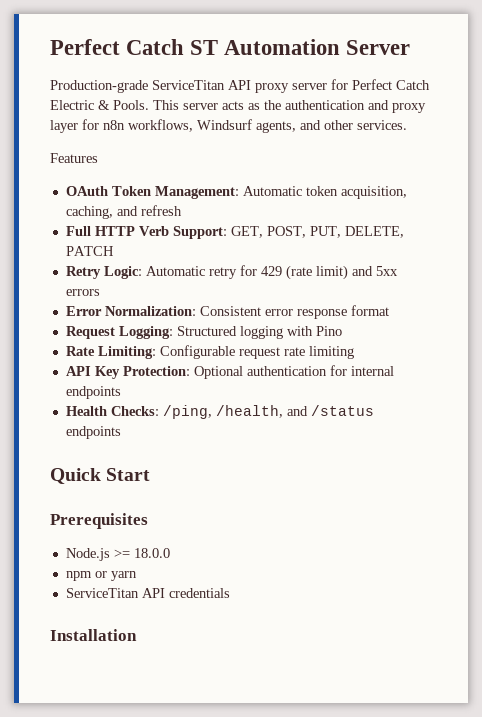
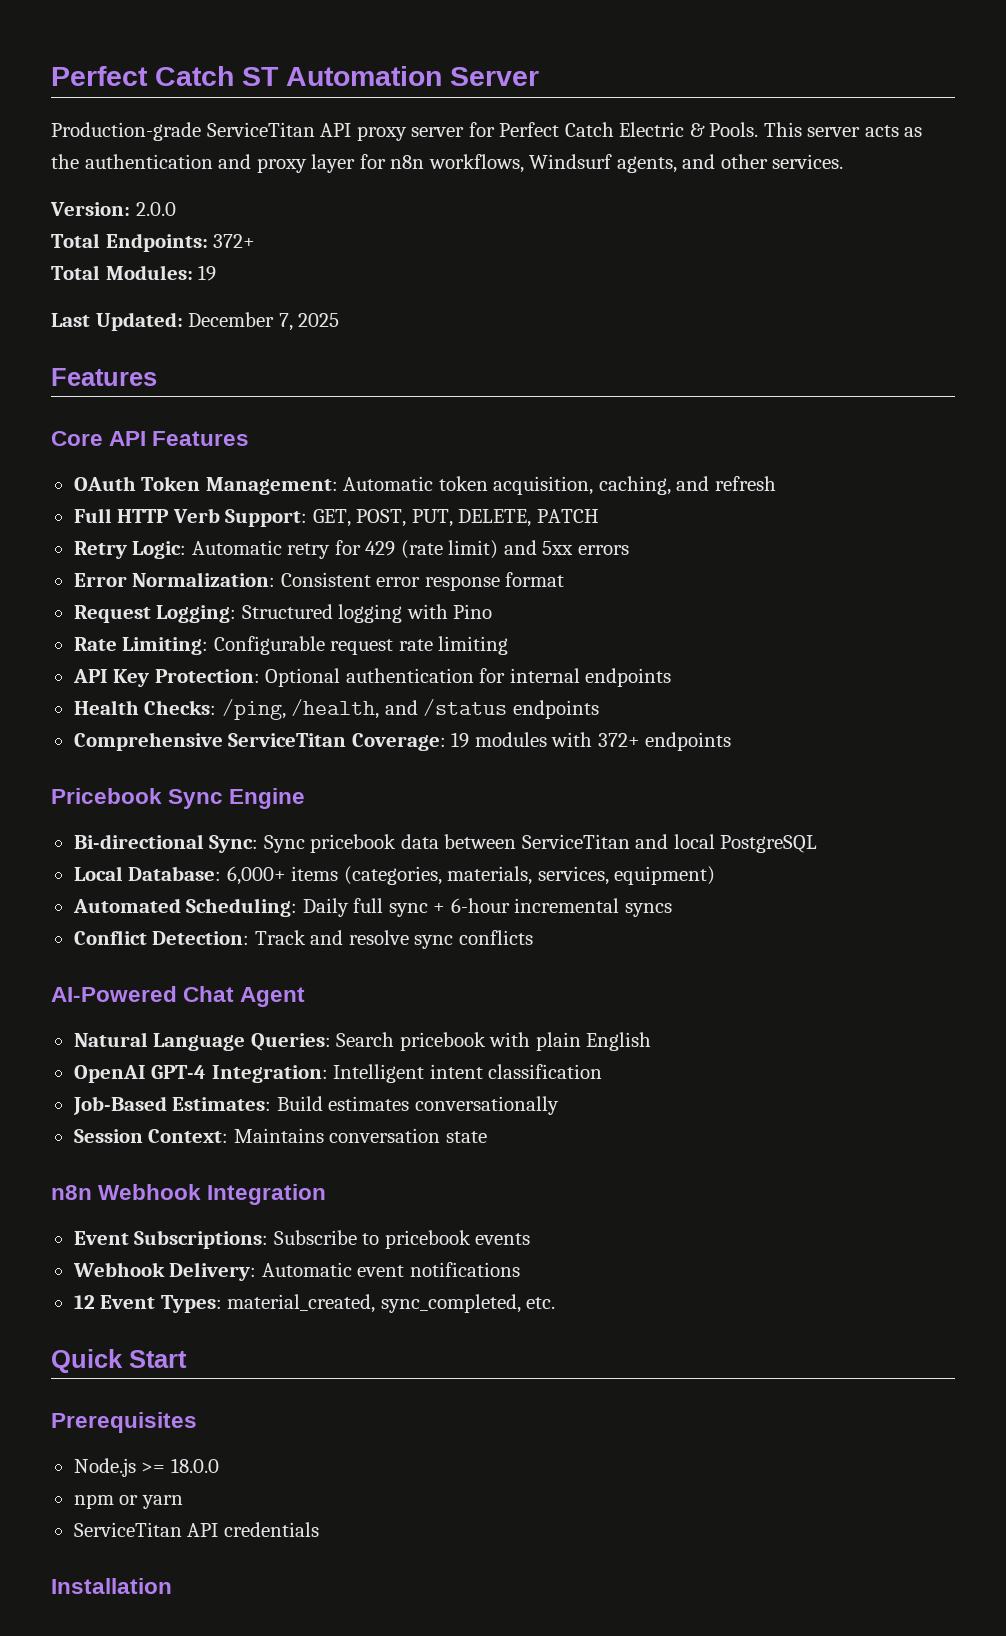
(407, 125) none -> [50,202,176,216] [51,233,256,252] [51,265,217,281] [51,312,340,331] [51,368,157,386] [51,431,147,446] Version: 2.0.0 // Total Endpoints: 372+ // Total Modules: 19 // Last Updated: December 7, 2025 // Features // Core API
(121, 432) none -> [73,732,732,751] [51,788,306,809] [73,834,818,853] [73,866,716,885] [72,898,672,917] [73,930,533,949] [51,986,306,1007] [73,1032,652,1051] [73,1064,603,1083] [72,1096,559,1115] [73,1128,487,1143] [51,1184,327,1205] [73,1230,531,1249] [72,1262,520,1281] [73,1294,556,1313] // Comprehensive ServiceTitan Coverage: 19 modules with 372+ endpoints // Pricebook Sync Engine // Bi-directional Sync: Sync pricebook data between ServiceTitan and local PostgreSQL // Local Database: 6,000+ items (categories, materials, services, equipment) // Automated Scheduling: Daily full sync + 6-hour incremental syncs // Conflict Detection: Track and resolve sync conflicts // AI-Powered Chat Agent // Natural Language Queries: Search pricebook with plain English // OpenAI GPT-4 Integration: Intelligent intent classification // Job-Based Estimates: Build estimates conversationally // Session Context: Maintains conversation state // n8n Webhook Integration // Event Subscriptions: Subscribe to pricebook events // Webhook Delivery: Automatic event notifications // 12 Event Types: material_created, sync_completed, etc.

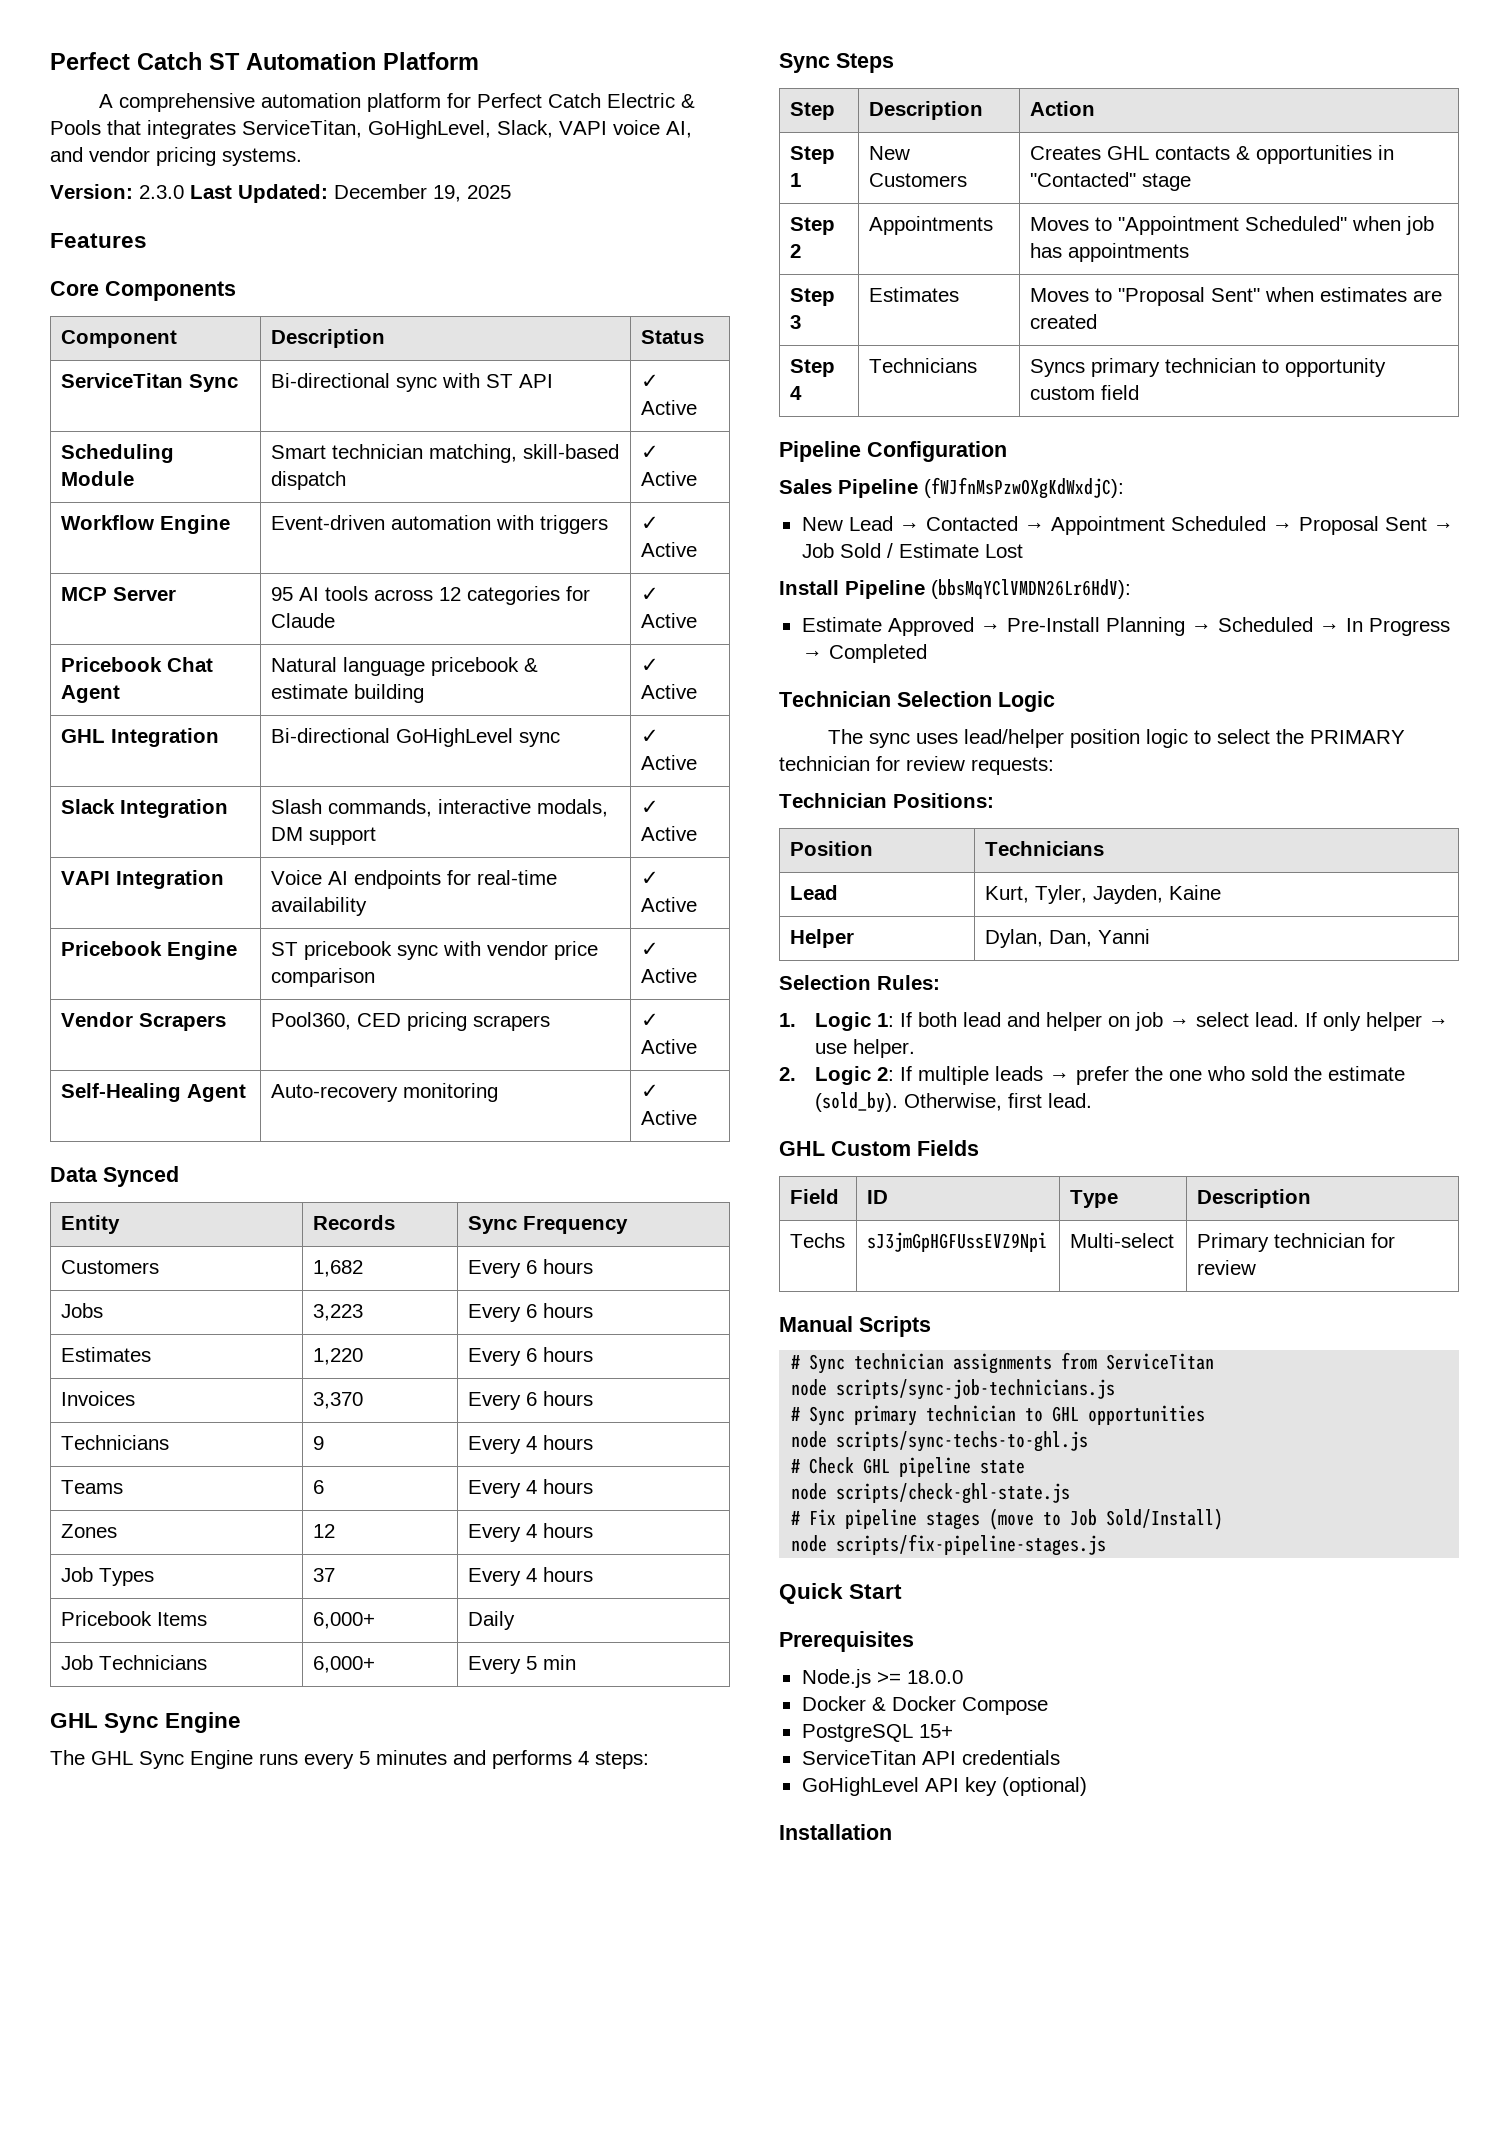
[450,67,539,86] [51,122,465,141] Server // Production-grade ServiceTitan API proxy server -> [383,52,479,70] [99,93,442,112] Platform // A comprehensive automation platform
[709,122,923,137] [51,154,844,173] [50,202,176,216] [51,233,256,252] [51,265,217,281] Pools. This server acts as the authentication and proxy layer for n8n workflows, Windsurf agents, and other services. // Version: 2.0.0 // Total Endpoints: 372+ // Total Modules: 19 // -> [50,120,692,139] [50,147,302,166] [50,184,184,199] Pools that integrates ServiceTitan, GoHighLevel, Slack, VAPI voice AI, and vendor pricing systems. // Version: 2.3.0
[278,313,293,331] 7, -> [433,185,461,202] 19,
[109,431,250,446] [73,476,776,495] [73,508,599,527] [73,540,629,559] [73,572,565,591] [73,604,493,623] [73,636,509,655] [72,668,672,687] [73,699,599,720] [73,732,732,751] [51,788,306,809] [73,834,818,853] [73,866,716,885] [72,898,672,917] [73,930,533,949] [51,986,306,1007] [73,1032,652,1051] [73,1064,603,1083] [72,1096,559,1115] [73,1128,487,1143] [51,1184,327,1205] [73,1230,531,1249] [72,1262,520,1281] [73,1294,556,1313] API Features // OAuth Token Management: Automatic token acquisition, caching, and refresh // Full HTTP Verb Support: GET, POST, PUT, DELETE, PATCH // Retry Logic: Automatic retry for 429 (rate limit) and 5xx errors // Error Normalization: Consistent error response format // Request Logging: Structured logging with Pino // Rate Limiting: Configurable request rate limiting // API Key Protection: Optional authentication for internal endpoints // Health Checks: /ping, /health, and /status endpoints // Comprehensive ServiceTitan Coverage: 19 modules with 372+ endpoints // Pricebook Sync Engine // Bi-directional Sync: Sync pricebook data between ServiceTitan and local PostgreSQL // Local Database: 6,000+ items (categories, materials, services, equipment) // Automated Scheduling: Daily full sync + 6-hour incremental syncs // Conflict Detection: Track and resolve sync conflicts // AI-Powered Chat Agent // Natural Language Queries: Search pricebook with plain English // OpenAI GPT-4 Integration: Intelligent intent classification // Job-Based Estimates: Build estimates conversationally // Session Context: Maintains conversation state // n8n Webhook Integration // Event Subscriptions: Subscribe to pricebook events // Webhook Delivery: Automatic event notifications // 12 Event Types: material_created, sync_completed, etc. -> [105,281,236,301] [60,330,177,348] [270,329,385,348] [640,330,704,344] [60,373,238,392] [270,373,553,392] [640,374,659,388] [640,400,697,415] [60,444,174,463] [60,471,134,486] [270,444,619,463] [270,471,346,490] [640,445,659,459] [640,471,697,486] [60,515,230,534] [270,515,608,534] [640,516,659,530] [640,542,697,557] [60,587,176,601] [270,586,590,605] [270,613,335,628] [640,587,659,601] [640,613,697,628] [60,657,213,672] [60,685,120,703] [270,657,538,676] [270,684,424,703] [640,658,659,672] [640,684,697,699] [60,728,219,747] [270,728,560,747] [640,729,659,743] [640,755,697,770] [60,799,228,818] [270,799,608,817] [270,827,376,845] [640,800,659,814] [640,826,697,841] [60,870,224,889] [270,870,557,889] [270,897,367,916] [640,871,659,885] [640,897,697,912] [60,941,237,960] [270,941,598,960] [270,968,375,987] [640,942,659,956] [640,968,697,983] [60,1012,226,1031] [270,1012,550,1031] [640,1013,659,1027] [640,1039,697,1054] [60,1083,246,1102] [270,1083,498,1102] [640,1084,659,1098] [640,1110,697,1125] [50,1166,179,1187] [60,1215,120,1234] [312,1215,395,1230] [467,1216,628,1234] [60,1260,159,1274] [312,1260,363,1277] [467,1259,593,1278] [60,1303,103,1318] [312,1304,363,1321] [467,1303,593,1322] [60,1347,151,1362] [312,1348,363,1365] [467,1347,593,1366] [60,1391,135,1406] [312,1392,363,1409] [467,1391,593,1410] [60,1435,169,1450] [312,1436,324,1450] [467,1435,593,1454] [60,1480,123,1494] [312,1480,324,1494] [467,1479,593,1498] [60,1524,117,1538] [312,1524,335,1538] [467,1523,593,1542] [60,1567,154,1586] [312,1568,335,1582] [467,1567,593,1586] [60,1611,207,1626] [312,1612,375,1629] [467,1611,515,1630] [60,1655,207,1670] [312,1656,375,1673] [467,1655,576,1674] [50,1712,242,1733] [50,1750,649,1769] [779,53,894,73] [789,102,835,120] [868,101,983,120] [1029,101,1095,116] [789,146,835,164] [789,173,801,187] [868,146,910,160] [868,173,967,187] [1029,145,1394,164] [1029,172,1191,191] [789,217,835,235] [789,244,801,258] [868,216,993,235] [1029,216,1434,235] [1029,243,1189,262] [789,288,835,306] [789,315,801,329] [868,287,959,302] [1029,287,1442,306] [1029,314,1097,329] [789,359,835,377] [789,386,802,400] [868,358,977,373] [1029,358,1386,377] [1029,385,1139,400] [779,441,1007,462] [779,477,1124,499] [801,516,1454,535] [801,543,1023,558] [779,579,1131,599] [801,617,1450,636] [801,644,927,663] [779,691,1055,712] [828,729,1406,748] [779,756,1054,775] [779,793,994,808] [789,841,873,856] [984,841,1104,856] [789,885,838,900] [984,885,1221,904] [789,929,854,948] [984,929,1150,948] [779,975,940,990] [779,1012,1450,1031] [815,1039,916,1058] [779,1066,1406,1085] [815,1092,1093,1113] [779,1140,979,1156] [789,1189,839,1204] [866,1190,888,1204] [1069,1190,1118,1208] [1196,1189,1311,1208] [789,1233,845,1248] [866,1232,1047,1252] [1069,1233,1174,1248] [1196,1233,1395,1252] [1196,1260,1256,1275] [779,1316,931,1337] [791,1352,1215,1374] [791,1379,1116,1400] [791,1405,1206,1426] [791,1431,1089,1452] [791,1457,1026,1477] [791,1483,1071,1504] [791,1508,1224,1530] [791,1534,1107,1556] Components // Component | Description | Status // ServiceTitan Sync | Bi-directional sync with ST API | ✓ Active // Scheduling Module | Smart technician matching, skill-based dispatch | ✓ Active // Workflow Engine | Event-driven automation with triggers | ✓ Active // MCP Server | 95 AI tools across 12 categories for Claude | ✓ Active // Pricebook Chat Agent | Natural language pricebook & estimate building | ✓ Active // GHL Integration | Bi-directional GoHighLevel sync | ✓ Active // Slack Integration | Slash commands, interactive modals, DM support | ✓ Active // VAPI Integration | Voice AI endpoints for real-time availability | ✓ Active // Pricebook Engine | ST pricebook sync with vendor price comparison | ✓ Active // Vendor Scrapers | Pool360, CED pricing scrapers | ✓ Active // Self-Healing Agent | Auto-recovery monitoring | ✓ Active // Data Synced // Entity | Records | Sync Frequency // Customers | 1,682 | Every 6 hours // Jobs | 3,223 | Every 6 hours // Estimates | 1,220 | Every 6 hours // Invoices | 3,370 | Every 6 hours // Technicians | 9 | Every 4 hours // Teams | 6 | Every 4 hours // Zones | 12 | Every 4 hours // Job Types | 37 | Every 4 hours // Pricebook Items | 6,000+ | Daily // Job Technicians | 6,000+ | Every 5 min // GHL Sync Engine // The GHL Sync Engine runs every 5 minutes and performs 4 steps: // Sync Steps // Step | Description | Action // Step 1 | New Customers | Creates GHL contacts & opportunities in "Contacted" stage // Step 2 | Appointments | Moves to "Appointment Scheduled" when job has appointments // Step 3 | Estimates | Moves to "Proposal Sent" when estimates are created // Step 4 | Technicians | Syncs primary technician to opportunity custom field // Pipeline Configuration // Sales Pipeline (fWJfnMsPzwOXgKdWxdjC): // New Lead → Contacted → Appointment Scheduled → Proposal Sent → Job Sold / Estimate Lost // Install Pipeline (bbsMqYClVMDN26Lr6HdV): // Estimate Approved → Pre-Install Planning → Scheduled → In Progress → Completed // Technician Selection Logic // The sync uses lead/helper position logic to select the PRIMARY technician for review requests: // Technician Positions: // Position | Technicians // Lead | Kurt, Tyler, Jayden, Kaine // Helper | Dylan, Dan, Yanni // Selection Rules: // 1. Logic 1: If both lead and helper on job → select lead. If only helper → use helper. // 2. Logic 2: If multiple leads → prefer the one who sold the estimate (sold_by). Otherwise, first lead. // GHL Custom Fields // Field | ID | Type | Description // Techs | sJ3jmGpHGFUssEVZ9Npi | Multi-select | Primary technician for review // Manual Scripts // # Sync technician assignments from ServiceTitan // node scripts/sync-job-technicians.js // # Sync primary technician to GHL opportunities // node scripts/sync-techs-to-ghl.js // # Check GHL pipeline state // node scripts/check-ghl-state.js // # Fix pipeline stages (move to Job Sold/Install) // node scripts/fix-pipeline-stages.js
[73,1494,183,1509] npm or yarn -> [801,1696,1048,1715] [801,1724,953,1742] Docker & Docker Compose // PostgreSQL 15+
(319, 1529) none -> [801,1777,1087,1796] // GoHighLevel API key (optional)

